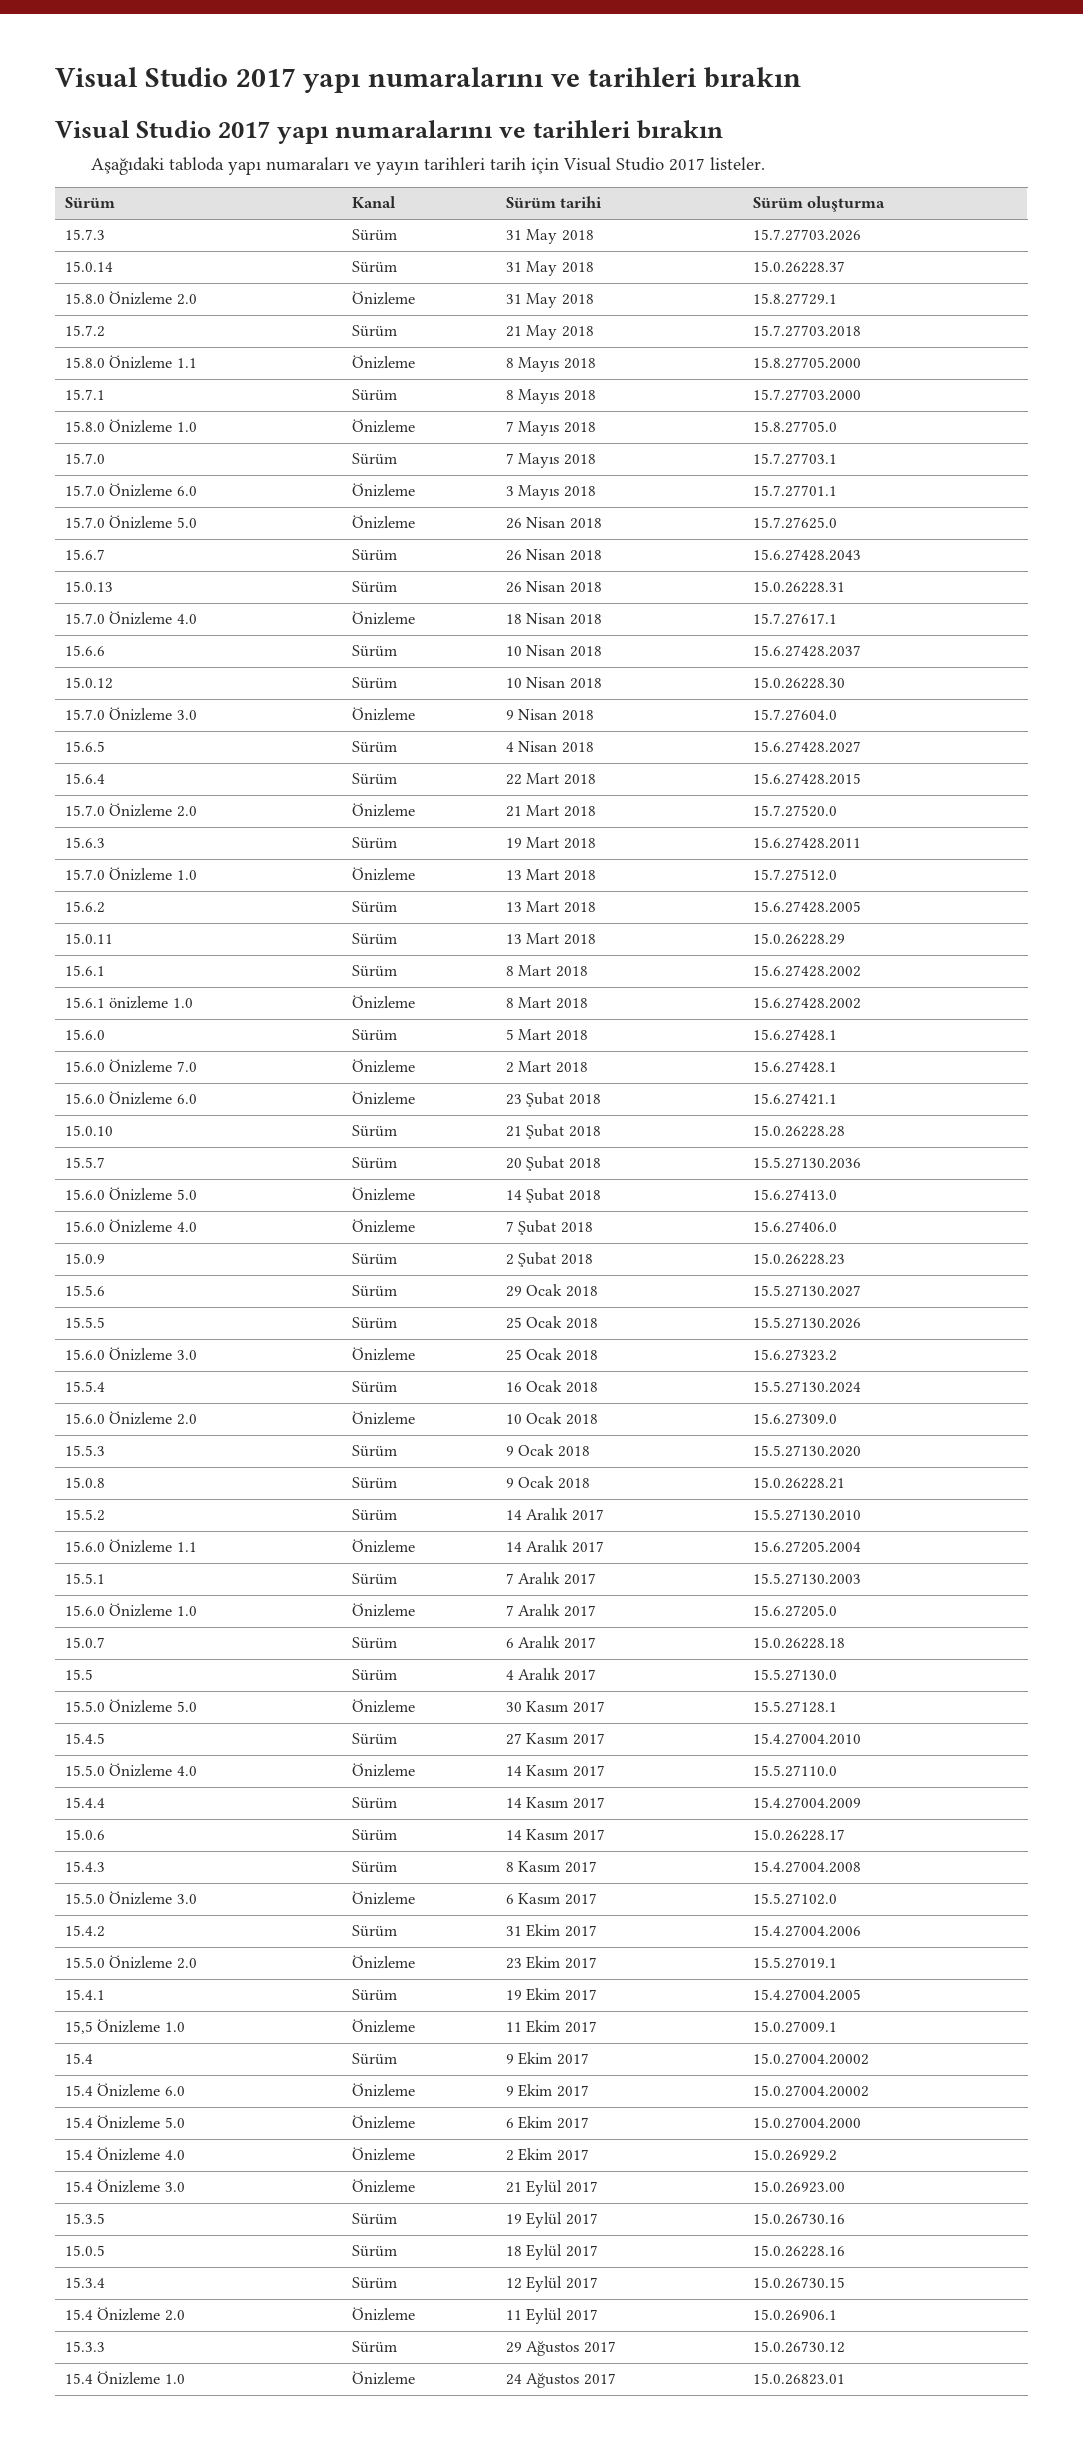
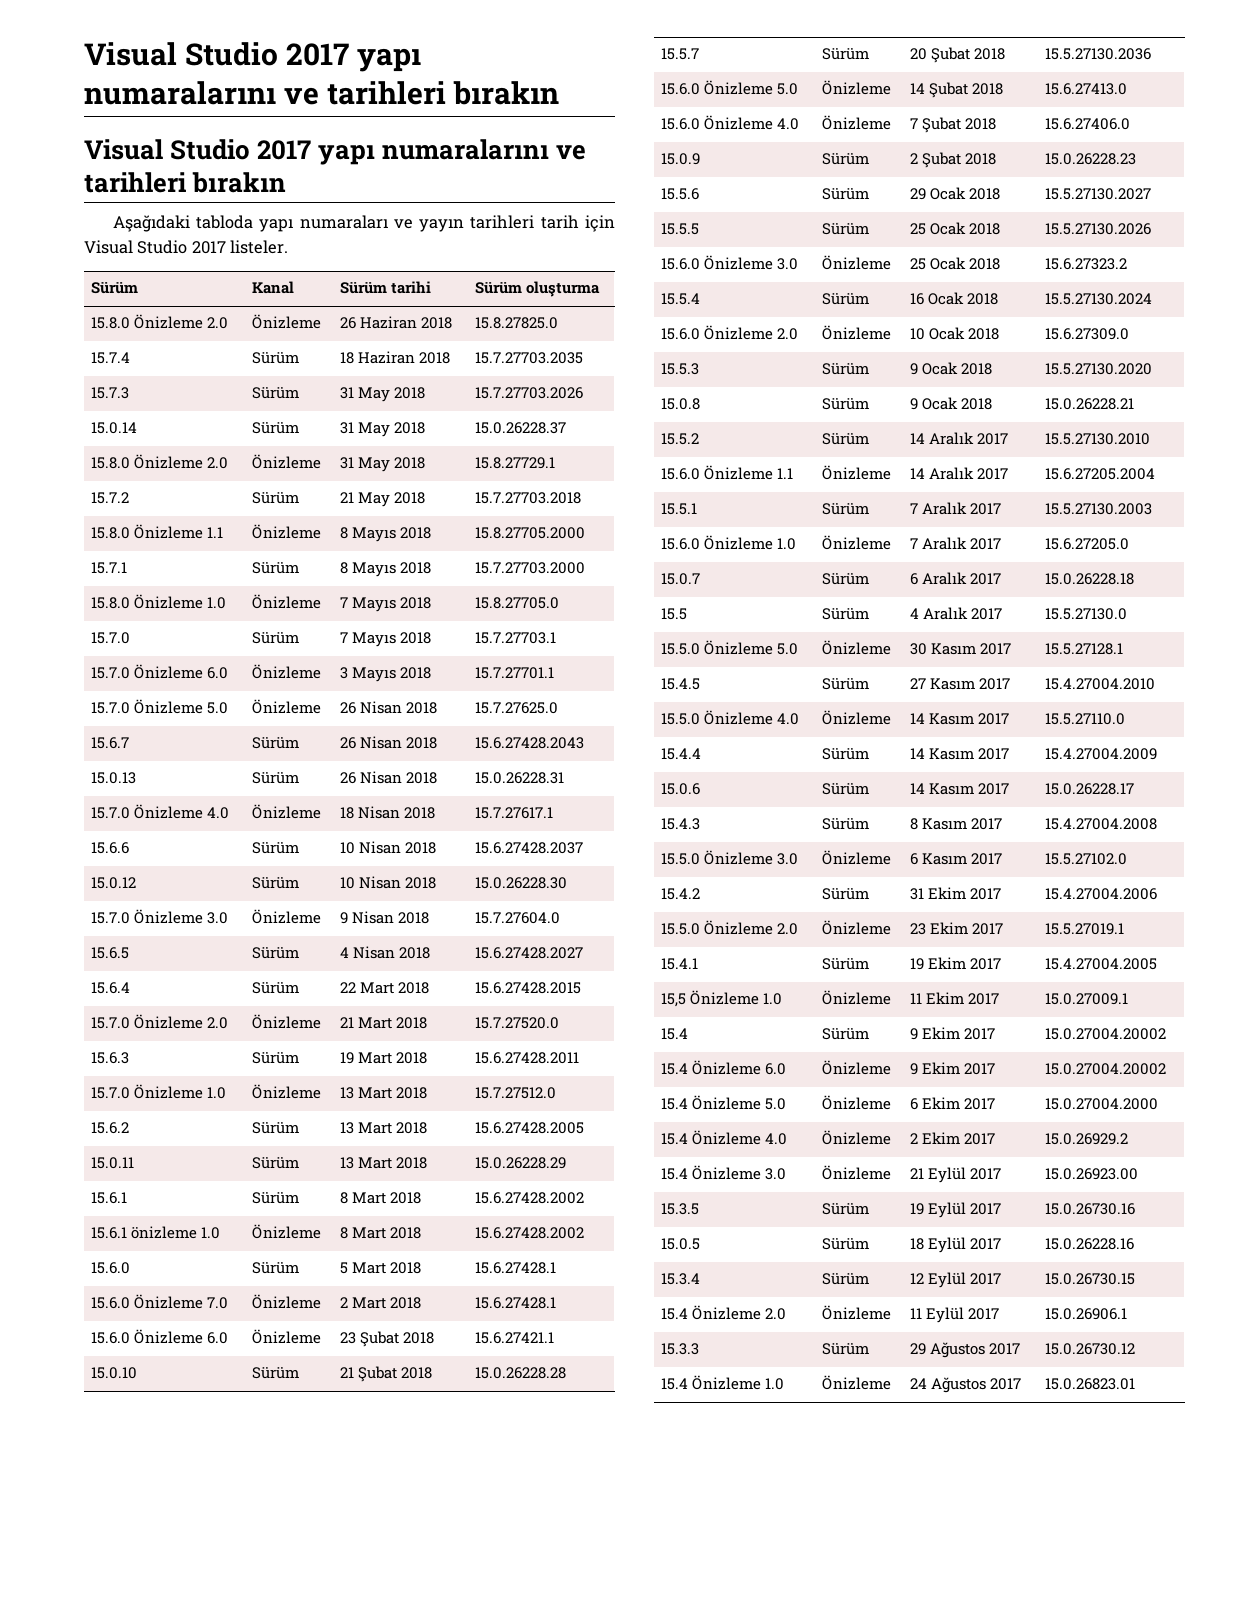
(886, 204) none -> [91,314,229,329] [252,314,322,329] [340,316,453,329] [475,317,559,329] [91,352,131,364] [252,352,300,364] [340,351,451,364] [475,352,584,364] // 15.8.0 Önizleme 2.0 | Önizleme | 26 Haziran 2018 | 15.8.27825.0 // 15.7.4 | Sürüm | 18 Haziran 2018 | 15.7.27703.2035

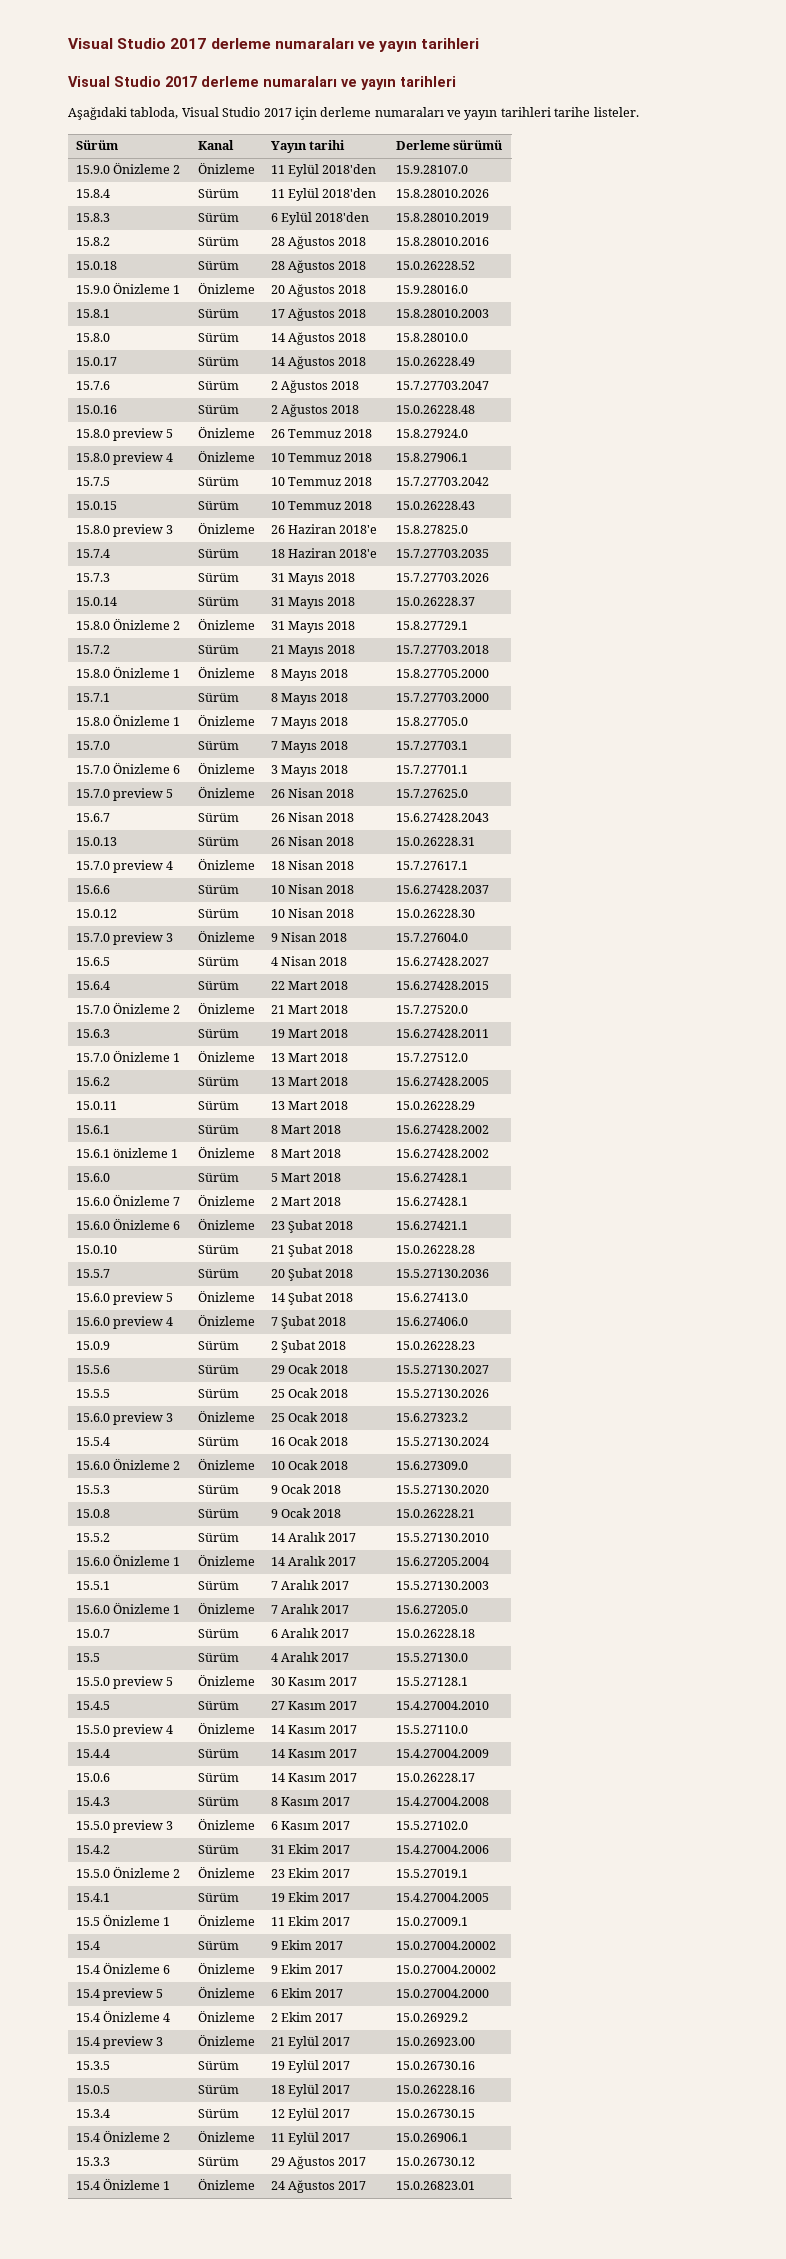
[84,42,422,72] [84,81,560,105] [84,139,587,165] [84,172,287,193] [112,215,616,232] [84,240,226,254] Visual Studio 2017 yapı numaralarını ve tarihleri bırakın // Visual Studio 2017 yapı numaralarını ve tarihleri bırakın // Aşağıdaki tabloda yapı numaraları ve yayın tarihleri tarih için Visual Studio 2017 -> [68,38,480,52] [68,76,456,90] [68,107,591,120] Visual Studio 2017 derleme numaraları ve yayın tarihleri // Visual Studio 2017 derleme numaraları ve yayın tarihleri // Aşağıdaki tabloda, Visual Studio 2017 için derleme numaraları ve yayın tarihleri tarihe
[340,282,388,294] Sürüm -> [270,141,307,153] Yayın
[475,281,601,297] [91,314,229,329] Sürüm oluşturma // 15.8.0 Önizleme 2.0 -> [395,140,503,150] [75,163,181,174] [197,163,255,174] [270,164,377,177] [395,165,468,174] [75,189,110,198] [197,189,239,198] [270,188,377,201] [395,189,489,198] [75,213,110,222] [197,213,239,222] [270,212,370,225] [395,213,489,222] [75,237,110,246] [197,237,239,246] [270,236,367,249] [395,237,489,246] [75,261,117,270] [197,261,239,270] [270,260,367,273] [395,261,475,270] [75,283,181,294] [197,283,255,294] [270,284,367,297] [395,285,468,294] [75,309,110,318] [197,309,239,318] [270,308,367,321] [395,309,489,318] [75,333,110,342] [197,333,239,342] [270,332,367,345] [395,333,468,342] [75,357,117,366] [197,357,239,366] [270,356,367,369] [395,357,475,366] [75,381,110,390] [197,381,239,390] [270,380,360,393] [395,381,489,390] [75,405,117,414] [197,405,239,414] [270,404,360,417] [395,405,475,414] [75,428,174,441] [197,427,255,438] [270,429,373,438] [395,429,468,438] [75,452,174,465] [197,451,255,462] [270,453,373,462] [395,453,468,462] [75,477,110,486] [197,477,239,486] [270,477,373,486] [395,477,489,486] [75,501,117,510] [197,501,239,510] [270,501,373,510] [395,501,475,510] [75,524,174,537] Derleme sürümü // 15.9.0 Önizleme 2 | Önizleme | 11 Eylül 2018'den | 15.9.28107.0 // 15.8.4 | Sürüm | 11 Eylül 2018'den | 15.8.28010.2026 // 15.8.3 | Sürüm | 6 Eylül 2018'den | 15.8.28010.2019 // 15.8.2 | Sürüm | 28 Ağustos 2018 | 15.8.28010.2016 // 15.0.18 | Sürüm | 28 Ağustos 2018 | 15.0.26228.52 // 15.9.0 Önizleme 1 | Önizleme | 20 Ağustos 2018 | 15.9.28016.0 // 15.8.1 | Sürüm | 17 Ağustos 2018 | 15.8.28010.2003 // 15.8.0 | Sürüm | 14 Ağustos 2018 | 15.8.28010.0 // 15.0.17 | Sürüm | 14 Ağustos 2018 | 15.0.26228.49 // 15.7.6 | Sürüm | 2 Ağustos 2018 | 15.7.27703.2047 // 15.0.16 | Sürüm | 2 Ağustos 2018 | 15.0.26228.48 // 15.8.0 preview 5 | Önizleme | 26 Temmuz 2018 | 15.8.27924.0 // 15.8.0 preview 4 | Önizleme | 10 Temmuz 2018 | 15.8.27906.1 // 15.7.5 | Sürüm | 10 Temmuz 2018 | 15.7.27703.2042 // 15.0.15 | Sürüm | 10 Temmuz 2018 | 15.0.26228.43 // 15.8.0 preview 3
[421,317,453,329] 2018 -> [339,525,378,534] 2018'e
[419,352,451,364] 2018 -> [339,549,378,558] 2018'e
[358,387,391,402] May -> [287,573,324,585] Mayıs
[358,422,391,437] May -> [287,597,324,609] Mayıs
[207,457,229,469] 2.0 -> [173,621,181,630] 2
[358,457,391,472] May -> [287,621,324,633] Mayıs
[358,492,391,507] May -> [287,645,324,657] Mayıs
[207,527,224,538] 1.1 -> [173,669,181,678] 1
[207,597,227,609] 1.0 -> [173,717,181,726] 1
[207,667,229,679] 6.0 -> [173,765,181,774] 6
[134,699,229,714] Önizleme 5.0 -> [112,788,174,801] preview 5
[134,804,230,819] Önizleme 4.0 -> [112,860,174,873] preview 4
[134,909,229,924] Önizleme 3.0 -> [112,932,174,945] preview 3
[207,1017,229,1029] 2.0 -> [173,1005,181,1014] 2
[207,1087,227,1099] 1.0 -> [173,1053,181,1062] 1
[201,1227,221,1239] 1.0 -> [171,1149,179,1158] 1
[207,1297,229,1309] 7.0 -> [173,1197,181,1206] 7
[207,1332,229,1344] 6.0 -> [173,1221,181,1230] 6
[704,80,799,95] Önizleme 5.0 -> [112,1292,174,1305] preview 5
[704,115,800,130] Önizleme 4.0 -> [112,1316,174,1329] preview 4
[704,255,799,270] Önizleme 3.0 -> [112,1412,174,1425] preview 3
[777,328,799,340] 2.0 -> [173,1461,181,1470] 2
[777,468,794,479] 1.1 -> [173,1557,181,1566] 1
[777,538,797,550] 1.0 -> [173,1605,181,1614] 1
[704,640,799,655] Önizleme 5.0 -> [112,1676,174,1689] preview 5
[704,710,800,725] Önizleme 4.0 -> [112,1724,174,1737] preview 4
[704,850,799,865] Önizleme 3.0 -> [112,1820,174,1833] preview 3
[777,923,799,935] 2.0 -> [173,1869,181,1878] 2
[661,990,783,1007] 15,5 Önizleme 1.0 -> [75,1915,171,1926] 15.5 Önizleme 1
[765,1063,787,1075] 6.0 -> [163,1965,171,1974] 6
[692,1095,787,1110] Önizleme 5.0 -> [102,1988,164,2001] preview 5
[765,1133,788,1145] 4.0 -> [163,2013,171,2022] 4
[692,1165,787,1180] Önizleme 3.0 -> [102,2036,164,2049] preview 3
[765,1308,787,1320] 2.0 -> [163,2133,171,2142] 2
[765,1378,785,1390] 1.0 -> [163,2181,171,2190] 1

